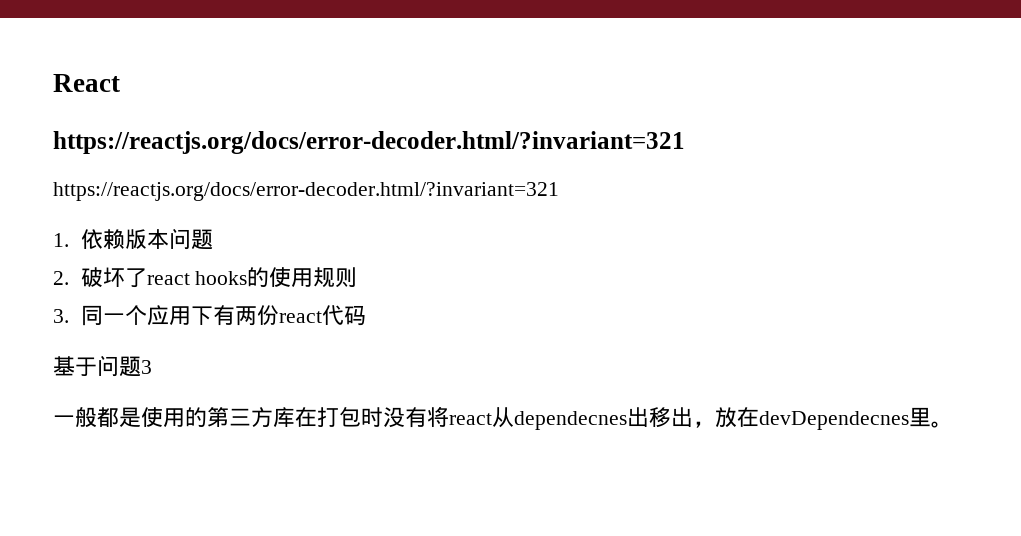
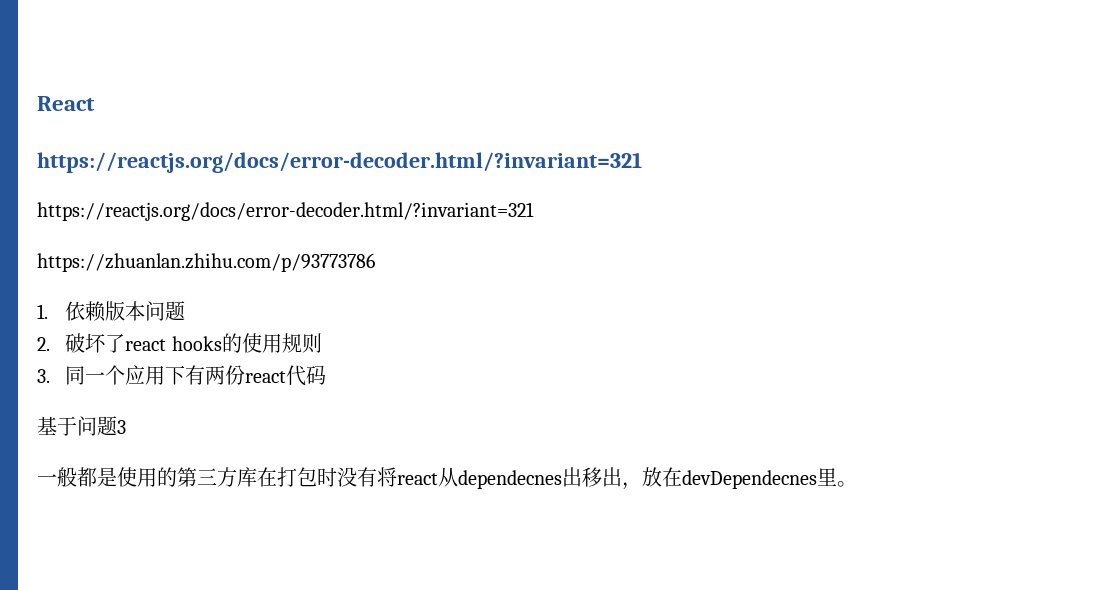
(559, 191) none -> [37,253,375,272] // https://zhuanlan.zhihu.com/p/93773786

